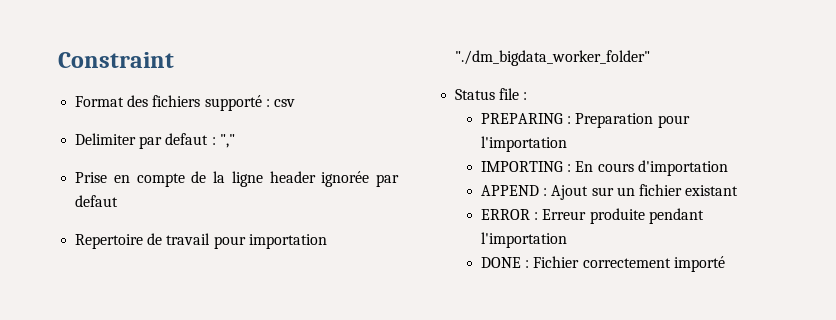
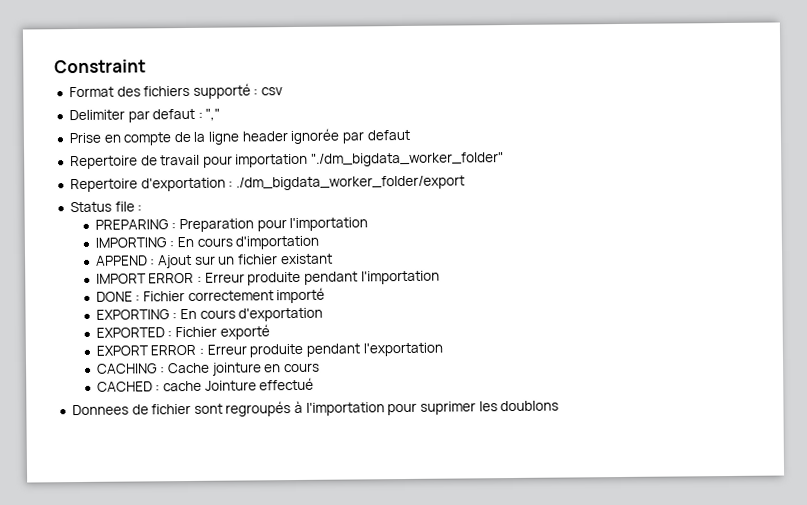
(651, 58) none -> [69,175,465,193] // Repertoire d'exportation : ./dm_bigdata_worker_folder/export
(739, 190) none -> [95,273,146,284] IMPORT
(725, 264) none -> [95,307,324,322] [95,324,270,340] [95,342,443,358] [96,362,320,376] [96,377,315,392] [71,400,560,417] // EXPORTING : En cours d'exportation // EXPORTED : Fichier exporté // EXPORT ERROR : Erreur produite pendant l'exportation // CACHING : Cache jointure en cours // CACHED : cache Jointure effectué // Donnees de fichier sont regroupés à l'importation pour suprimer les doublons

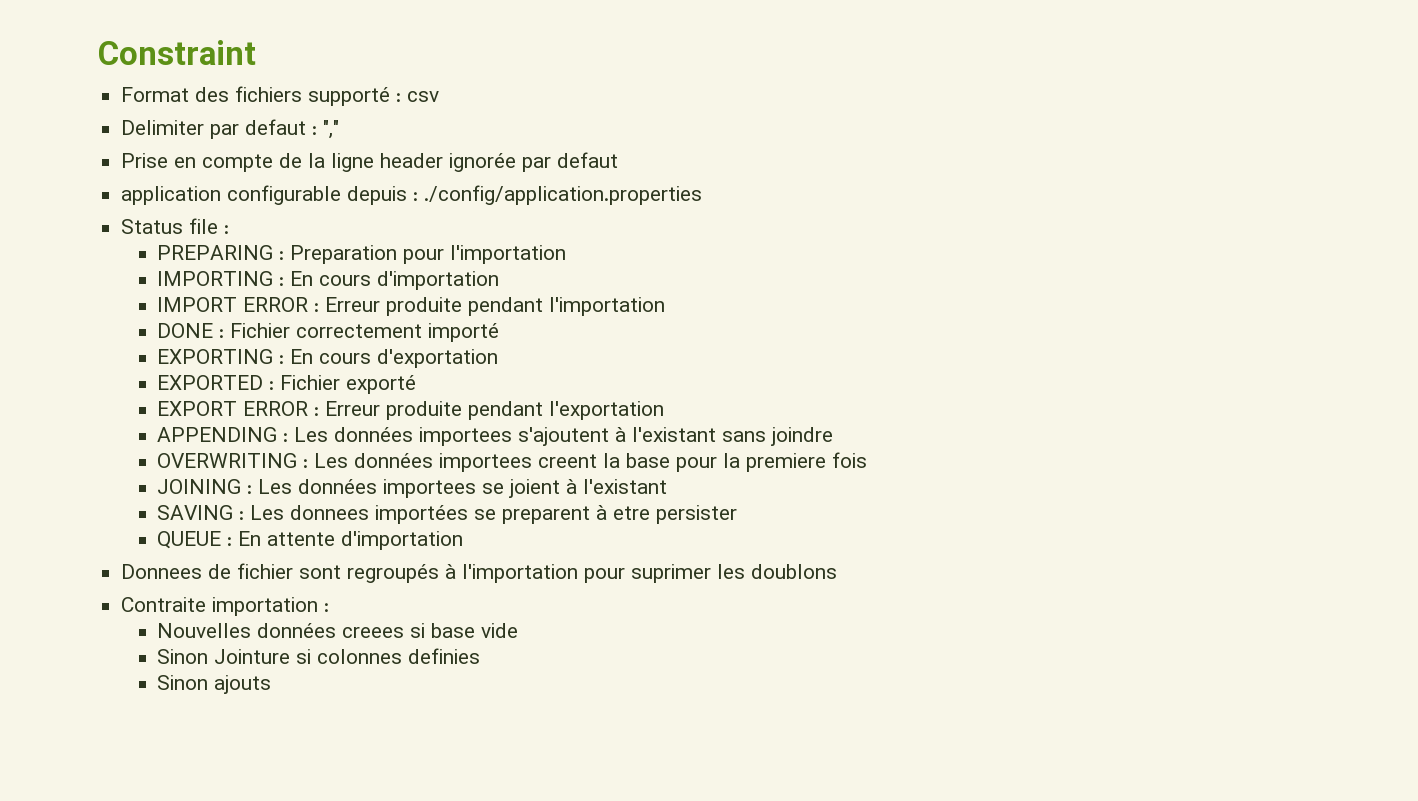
[69,152,505,170] [69,175,465,193] Repertoire de travail pour importation "./dm_bigdata_worker_folder" // Repertoire d'exportation : ./dm_bigdata_worker_folder/export -> [121,185,703,205] application configurable depuis : ./config/application.properties
[95,253,333,269] // APPEND : Ajout sur un fichier existant -> (500, 280) none
[96,362,320,376] [96,377,315,392] CACHING : Cache jointure en cours // CACHED : cache Jointure effectué -> [157,427,834,446] [157,452,868,472] [157,479,668,498] [157,505,738,524] [157,531,464,550] APPENDING : Les données importees s'ajoutent à l'existant sans joindre // OVERWRITING : Les données importees creent la base pour la premiere fois // JOINING : Les données importees se joient à l'existant // SAVING : Les donnees importées se preparent à etre persister // QUEUE : En attente d'importation
(560, 406) none -> [121,597,330,616] [157,623,519,638] [157,648,481,664] [157,675,272,694] // Contraite importation : // Nouvelles données creees si base vide // Sinon Jointure si colonnes definies // Sinon ajouts

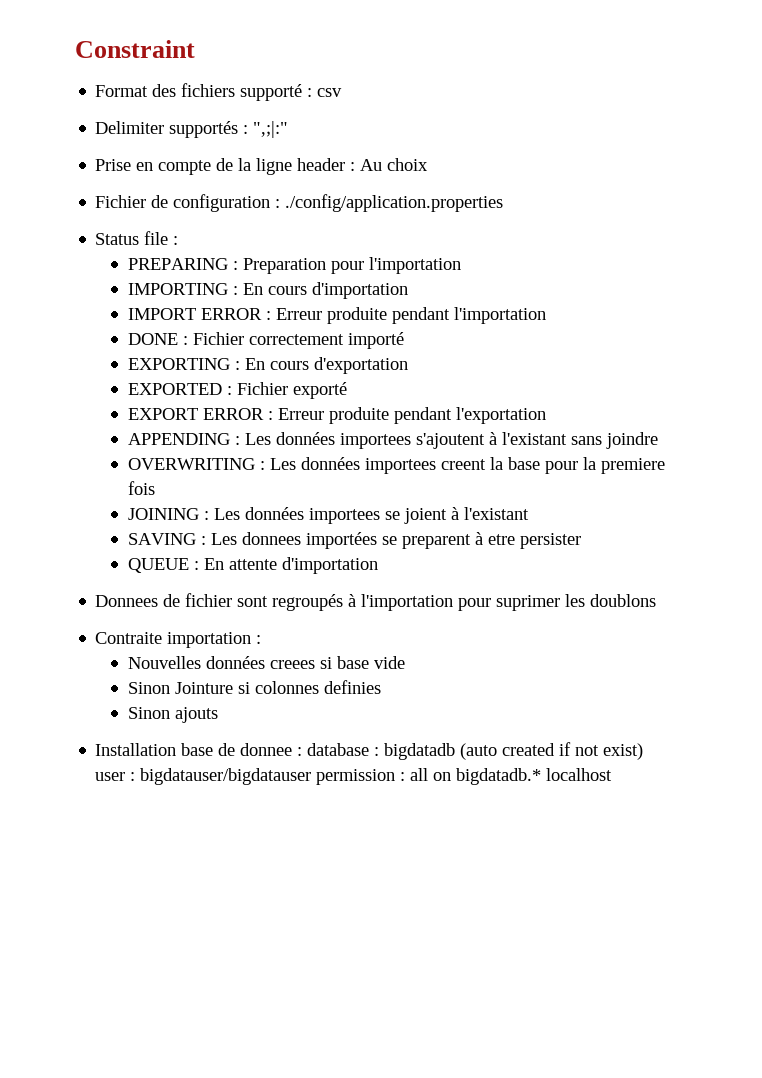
[210,119,340,139] par defaut : "," -> [169,121,289,138] supportés : ",;|:"
[449,152,619,172] [121,185,408,205] ignorée par defaut // application configurable depuis -> [350,158,429,171] [95,194,271,212] : Au choix // Fichier de configuration
(272, 684) none -> [95,742,644,760] [95,768,613,785] // Installation base de donnee : database : bigdatadb (auto created if not exist) user : bigdatauser/bigdatauser permission : all on bigdatadb.* localhost

